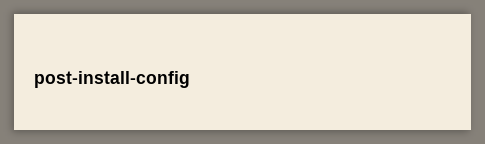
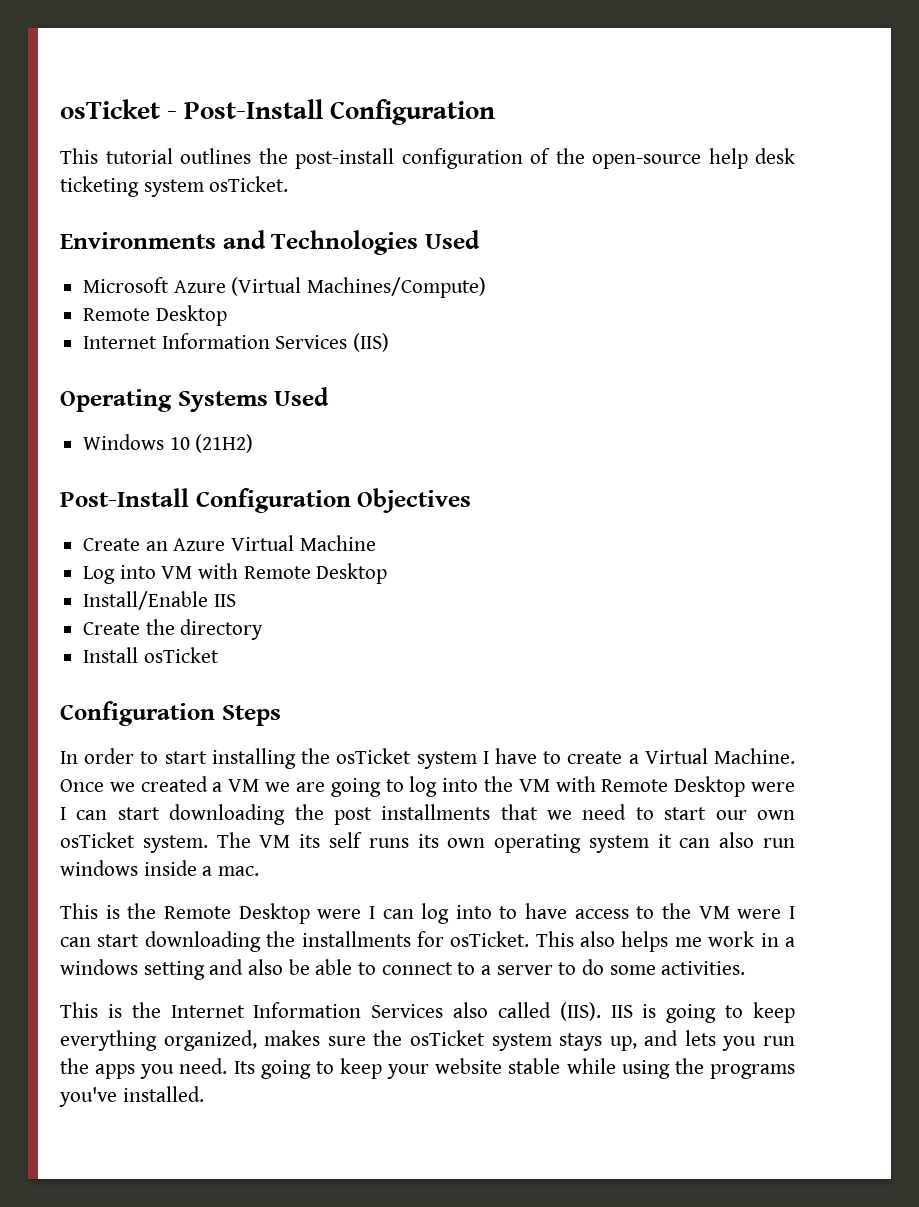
[34,71,190,88] post-install-config -> [60,99,496,125] [60,148,795,169] [60,176,289,197] [60,230,480,255] [83,277,487,298] [83,305,227,326] [83,333,390,352] [60,387,330,412] [83,434,254,453] [60,488,472,513] [83,535,376,551] [83,563,388,584] [83,591,236,610] [83,619,264,640] [83,647,219,663] [60,701,281,726] [60,748,795,769] [60,776,795,797] [60,804,795,825] [60,832,796,853] [60,860,260,876] [60,903,795,924] [60,931,795,952] [60,959,746,980] [60,1002,795,1023] [60,1030,796,1051] [60,1058,795,1079] [59,1086,204,1107] osTicket - Post-Install Configuration // This tutorial outlines the post-install configuration of the open-source help desk ticketing system osTicket. // Environments and Technologies Used // Microsoft Azure (Virtual Machines/Compute) // Remote Desktop // Internet Information Services (IIS) // Operating Systems Used // Windows 10 (21H2) // Post-Install Configuration Objectives // Create an Azure Virtual Machine // Log into VM with Remote Desktop // Install/Enable IIS // Create the directory // Install osTicket // Configuration Steps // In order to start installing the osTicket system I have to create a Virtual Machine. Once we created a VM we are going to log into the VM with Remote Desktop were I can start downloading the post installments that we need to start our own osTicket system. The VM its self runs its own operating system it can also run windows inside a mac. // This is the Remote Desktop were I can log into to have access to the VM were I can start downloading the installments for osTicket. This also helps me work in a windows setting and also be able to connect to a server to do some activities. // This is the Internet Information Services also called (IIS). IIS is going to keep everything organized, makes sure the osTicket system stays up, and lets you run the apps you need. Its going to keep your website stable while using the programs you've installed.

